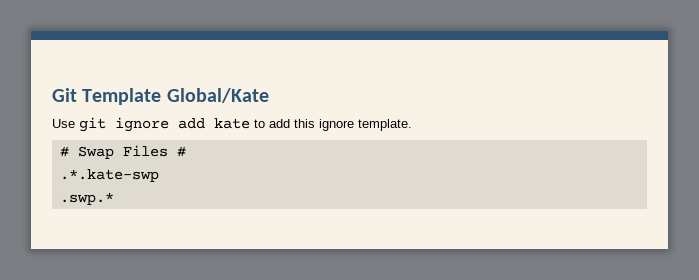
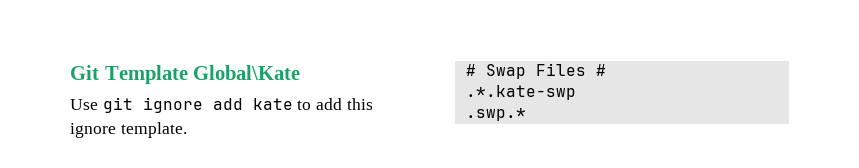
[166,88,269,103] Global/Kate -> [193,65,301,80] Global\Kate

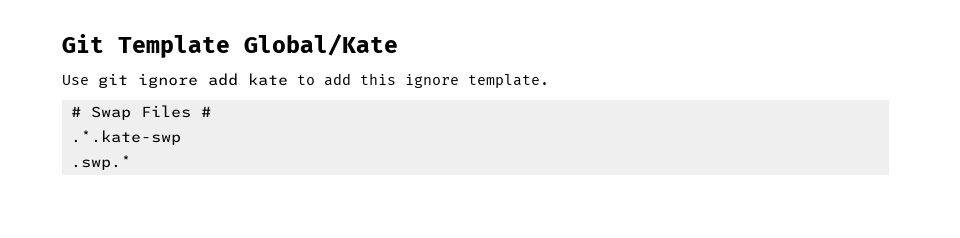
[193,65,301,80] Global\Kate -> [244,34,398,56] Global/Kate

